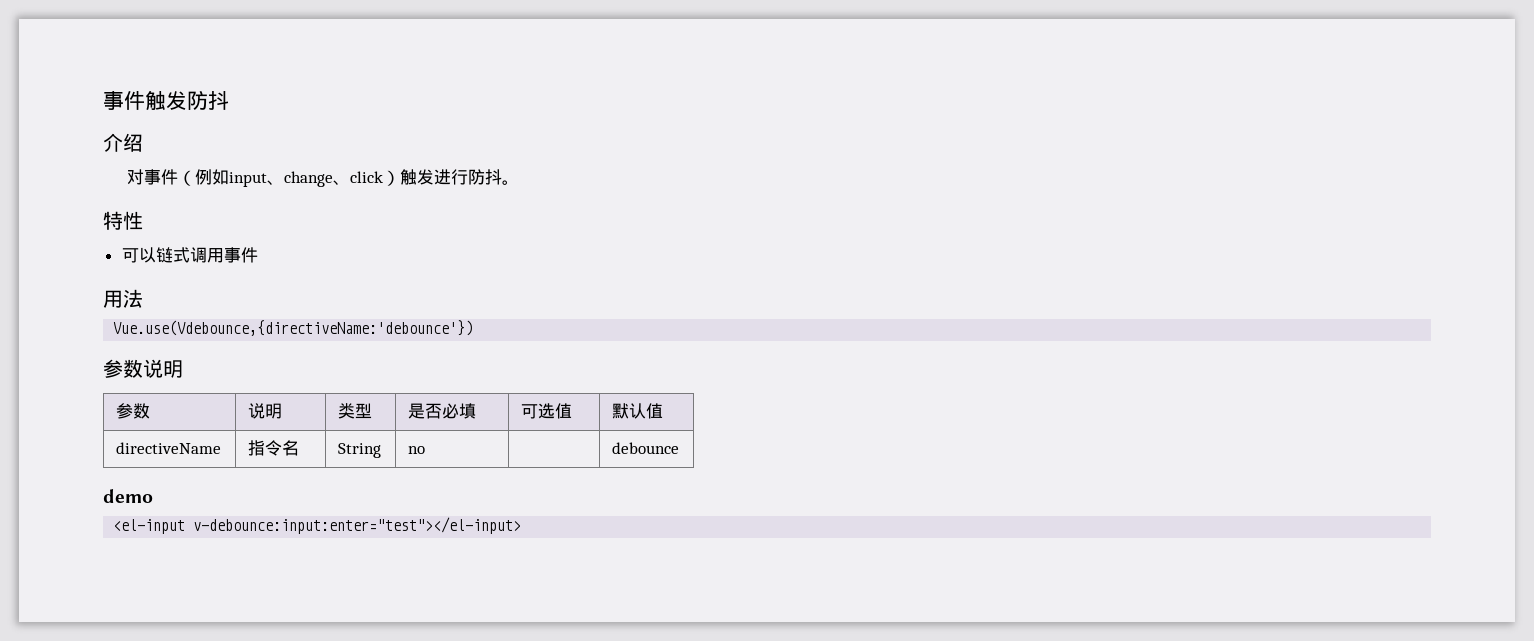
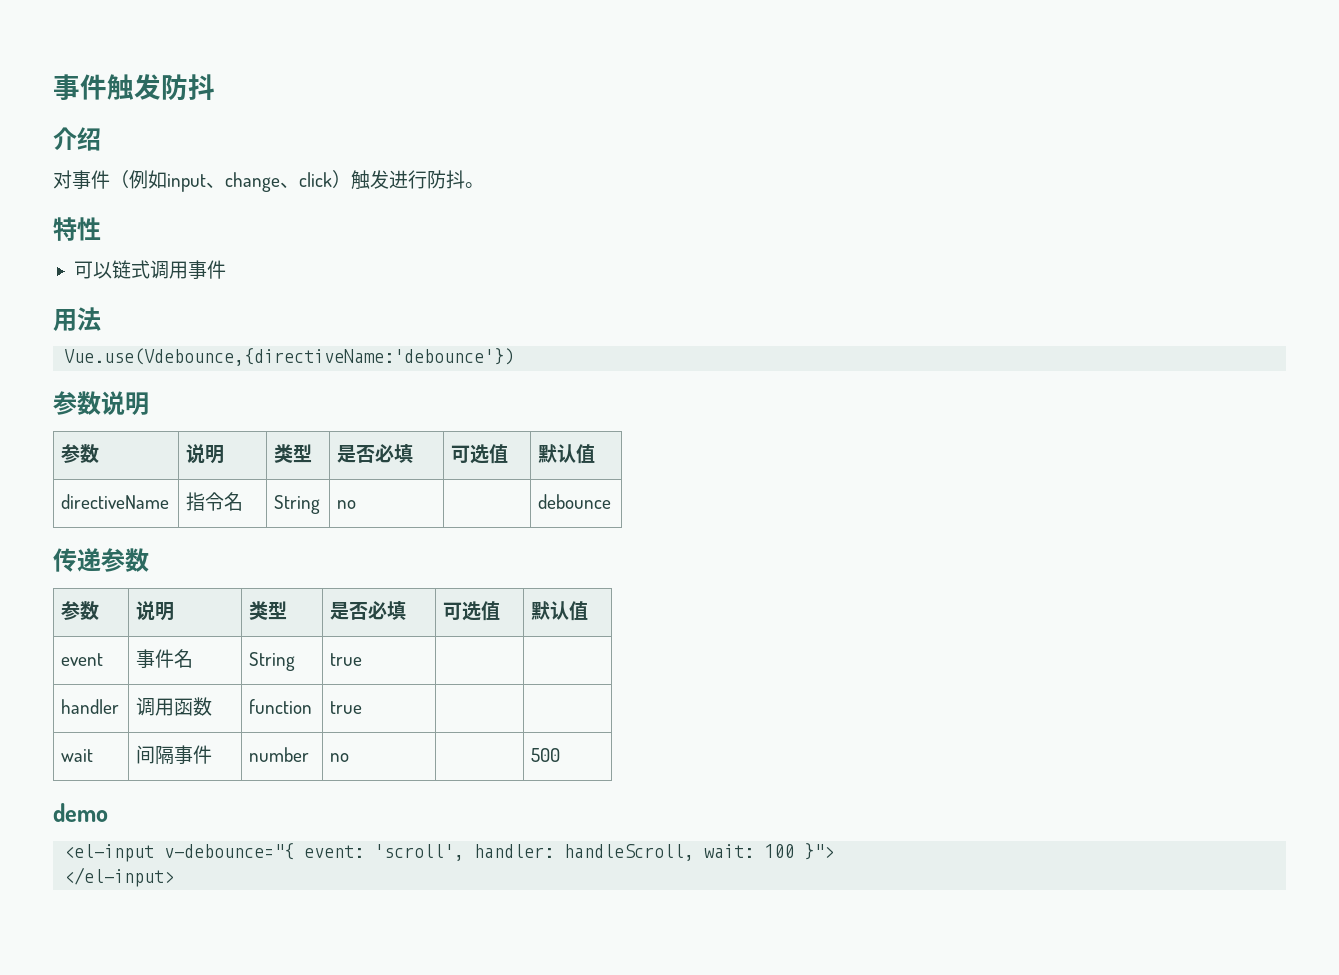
[103,489,153,503] [113,517,522,534] demo // <el-input v-debounce:input:enter="test"></el-input> -> [53,548,149,572] [61,601,100,620] [136,601,175,621] [249,601,288,620] [330,601,407,620] [443,601,501,621] [531,601,589,621] [61,653,104,666] [136,649,194,668] [249,652,296,671] [330,653,363,666] [61,699,120,714] [136,697,213,716] [249,699,313,714] [330,701,363,714] [61,749,94,762] [136,745,213,765] [249,747,310,762] [330,753,350,762] [531,748,561,762] [53,803,108,822] [64,843,835,862] [64,867,175,887] 传递参数 // 参数 | 说明 | 类型 | 是否必填 | 可选值 | 默认值 // event | 事件名 | String | true | | // handler | 调用函数 | function | true | | // wait | 间隔事件 | number | no | | 500 // demo // <el-input v-debounce="{ event: 'scroll', handler: handleScroll, wait: 100 }"> // </el-input>

